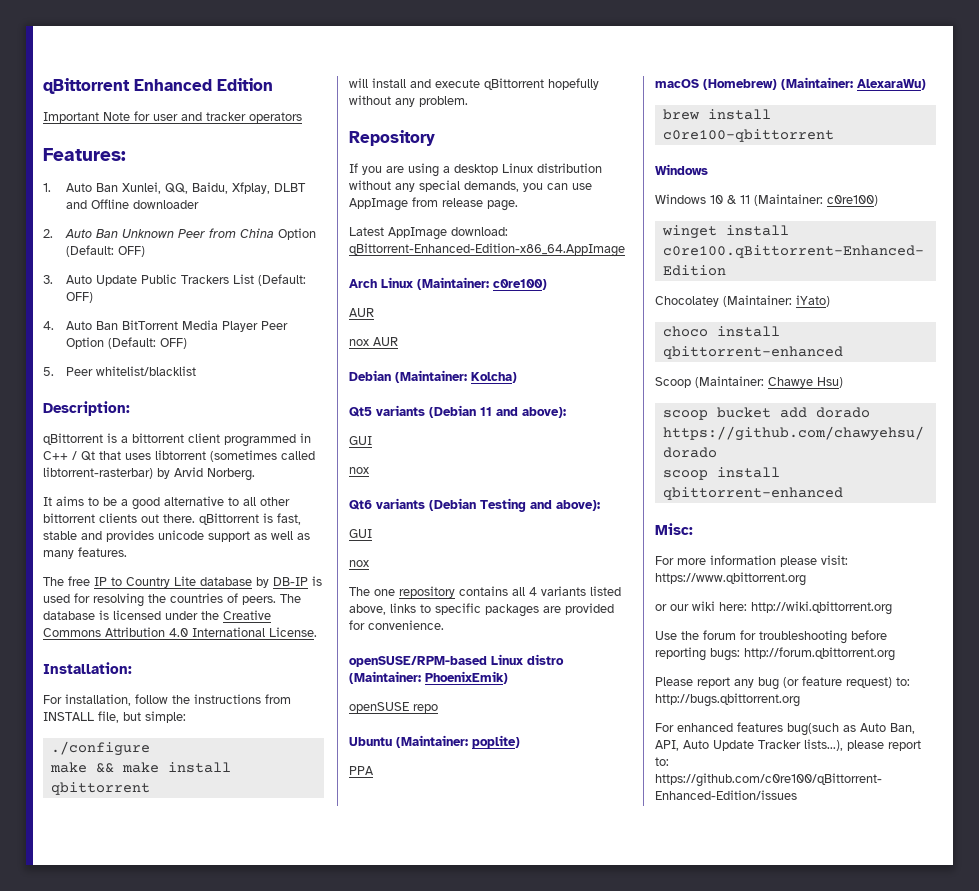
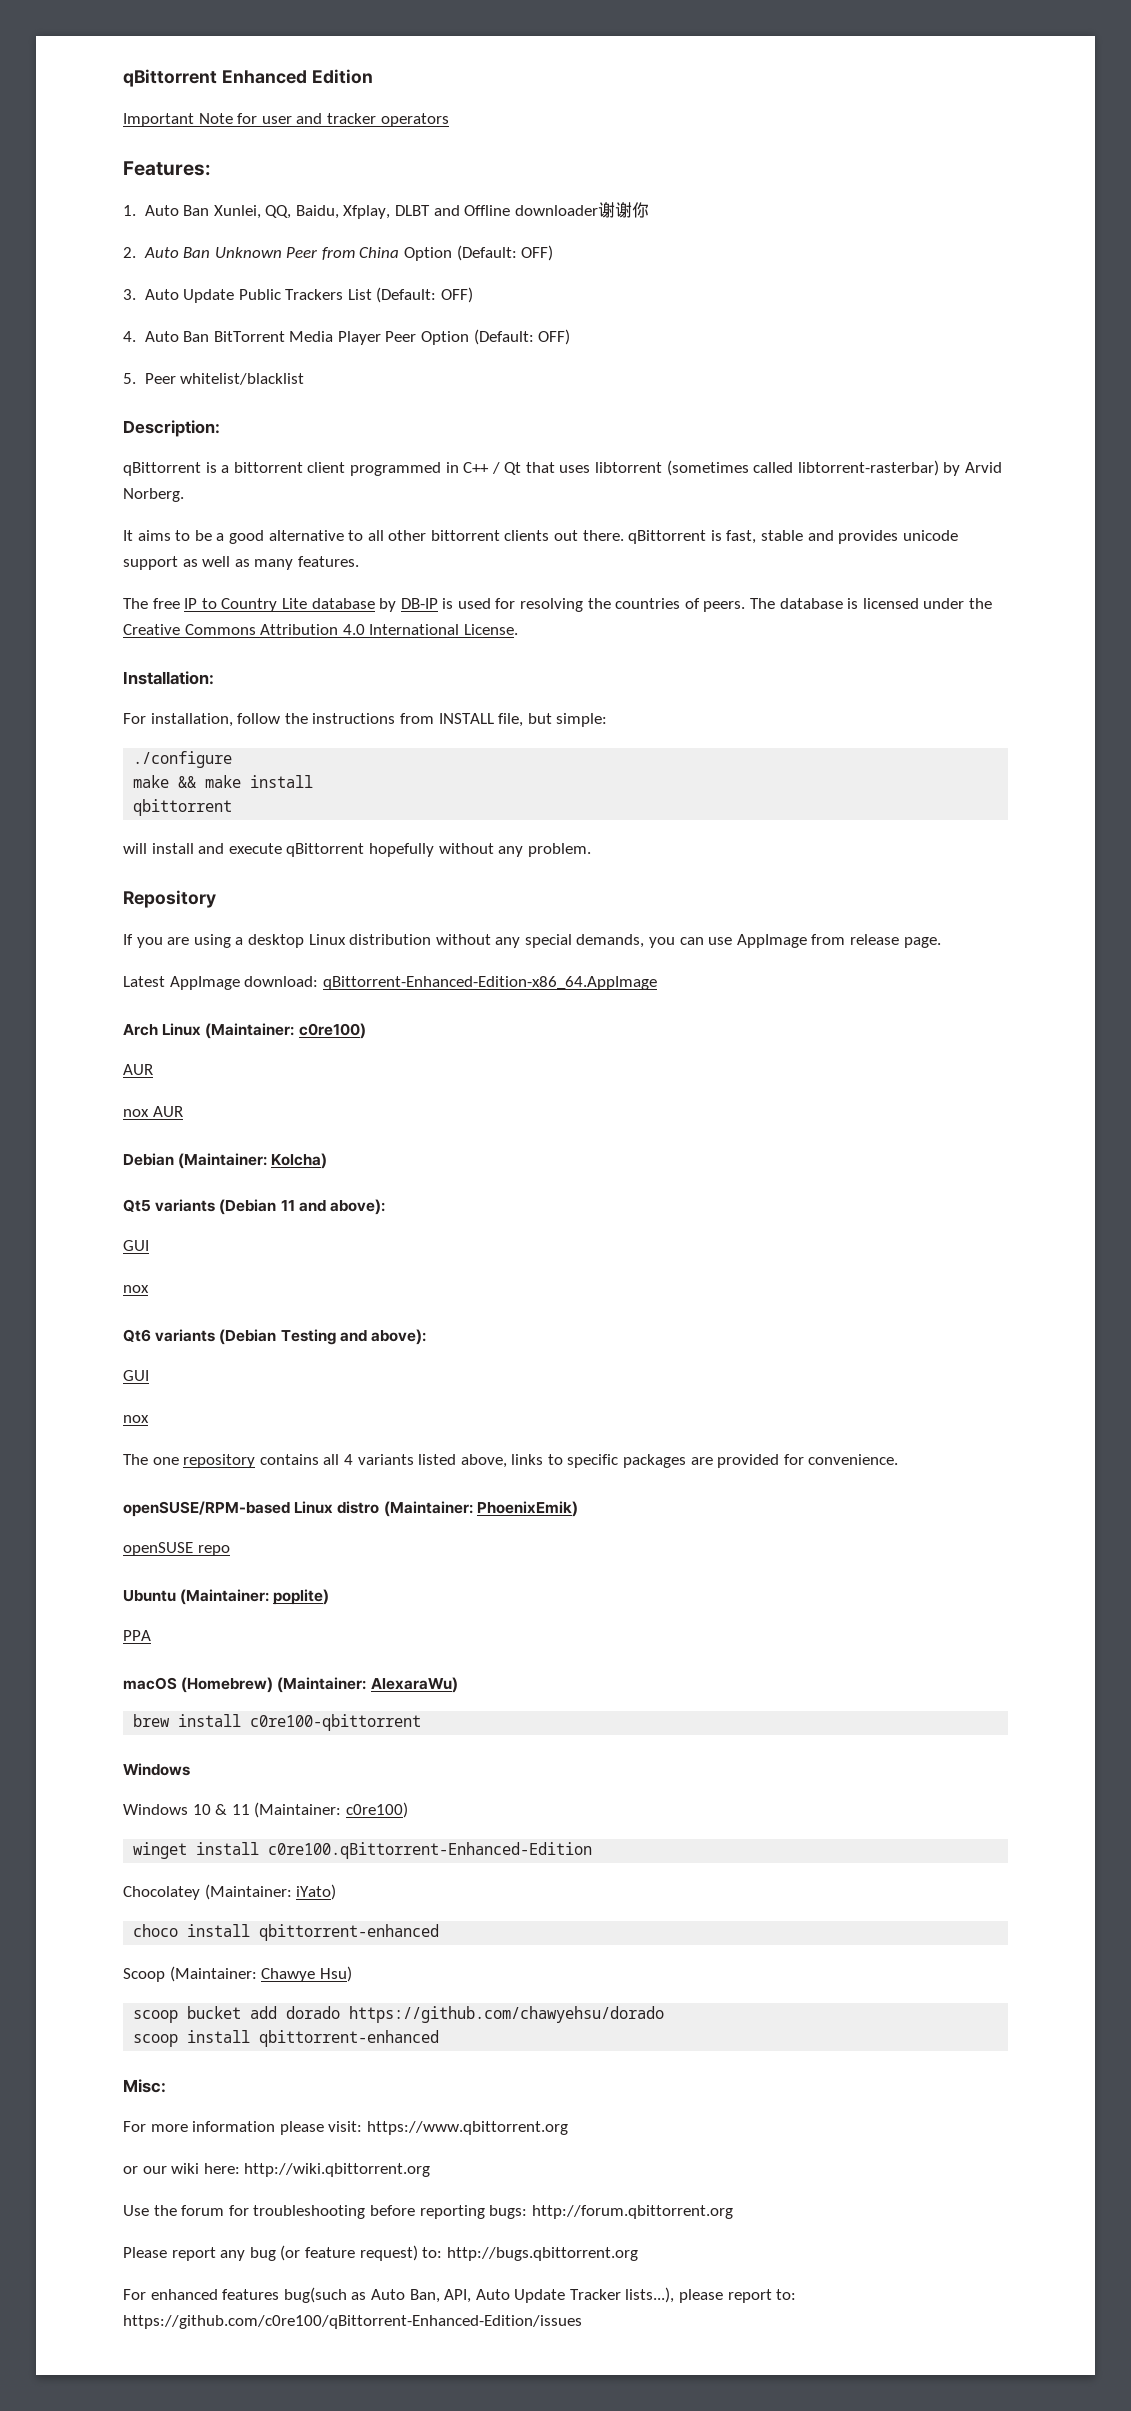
(199, 204) none -> [597,202,649,218] 谢谢你

